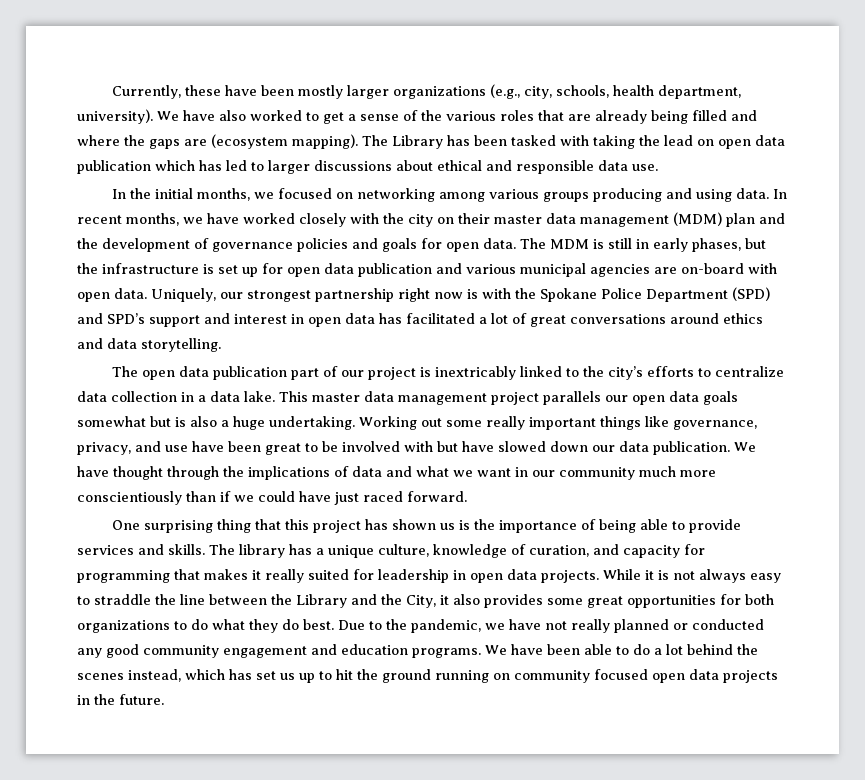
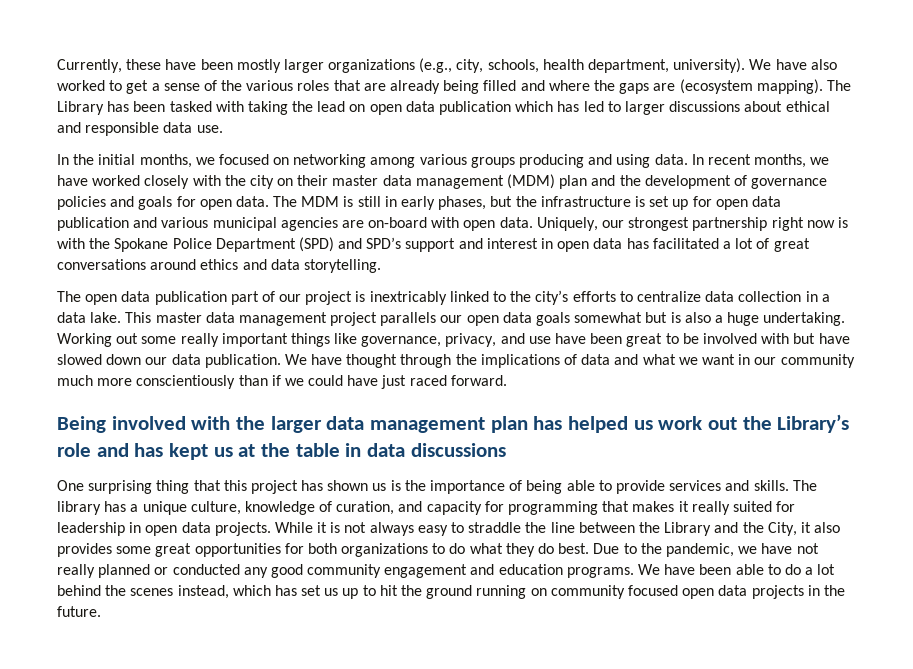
(467, 496) none -> [57,414,850,433] [57,443,506,460] // Being involved with the larger data management plan has helped us work out the Library’s role and has kept us at the table in data discussions

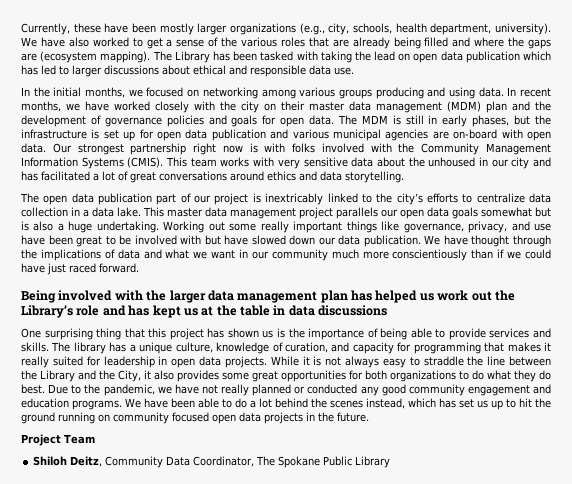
[536,217,625,231] Uniquely, our -> [52,143,72,153] Our
[89,237,623,252] the Spokane Police Department (SPD) and SPD’s support and interest in open data -> [292,143,551,155] [21,157,551,169] folks involved with the Community Management Information Systems (CMIS). This team works with very sensitive data about the unhoused in our city and
(101, 611) none -> [21,434,95,446] [33,456,391,468] // Project Team // Shiloh Deitz, Community Data Coordinator, The Spokane Public Library

